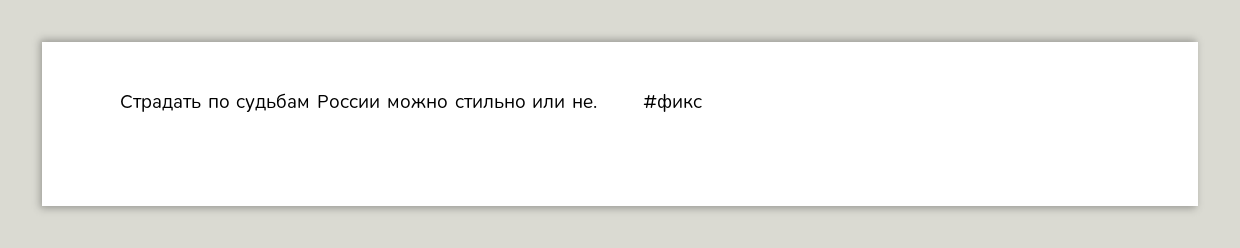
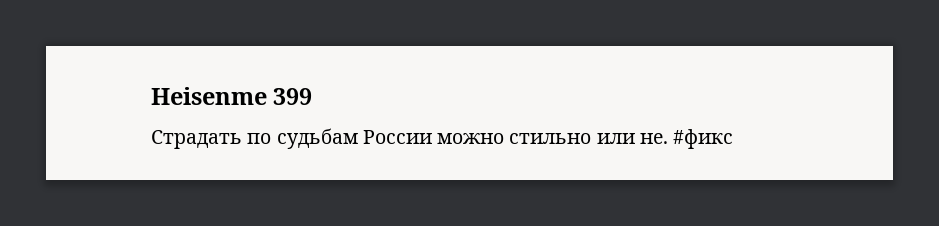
(120, 103) none -> [151,87,313,105] Heisenme 399 //

